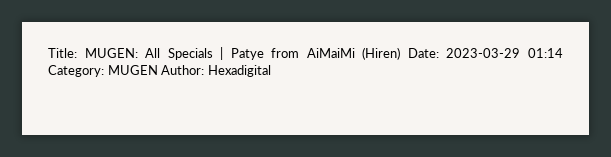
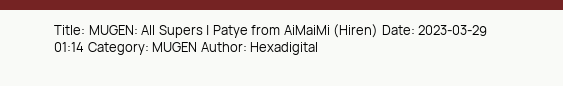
[167,48,213,60] Specials -> [158,25,203,38] Supers

